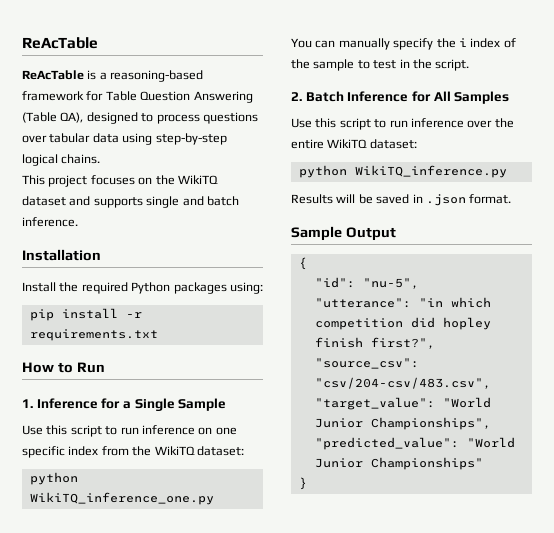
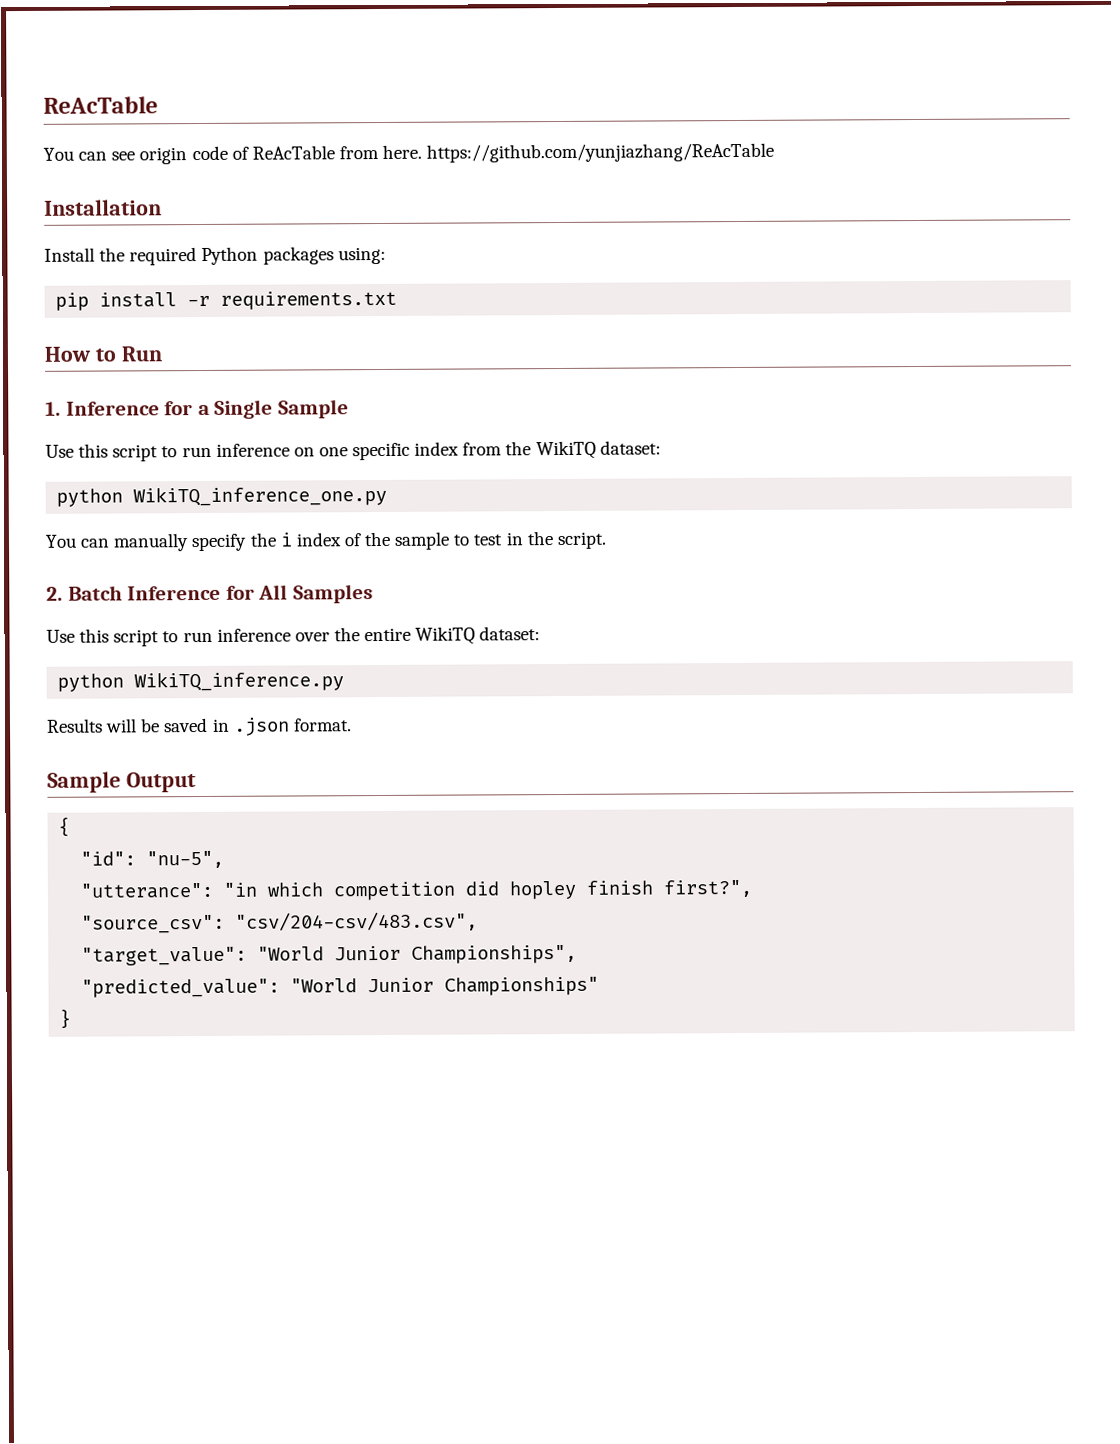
[22,70,204,82] [22,91,253,103] [22,112,258,124] [22,133,227,145] [22,154,101,166] [22,175,218,187] [22,196,239,208] [22,217,78,227] ReAcTable is a reasoning-based framework for Table Question Answering (Table QA), designed to process questions over tabular data using step-by-step logical chains. // This project focuses on the WikiTQ dataset and supports single and batch inference. -> [43,142,775,165] You can see origin code of ReAcTable from here. https://github.com/yunjiazhang/ReAcTable

